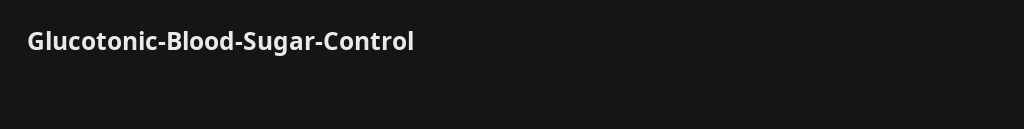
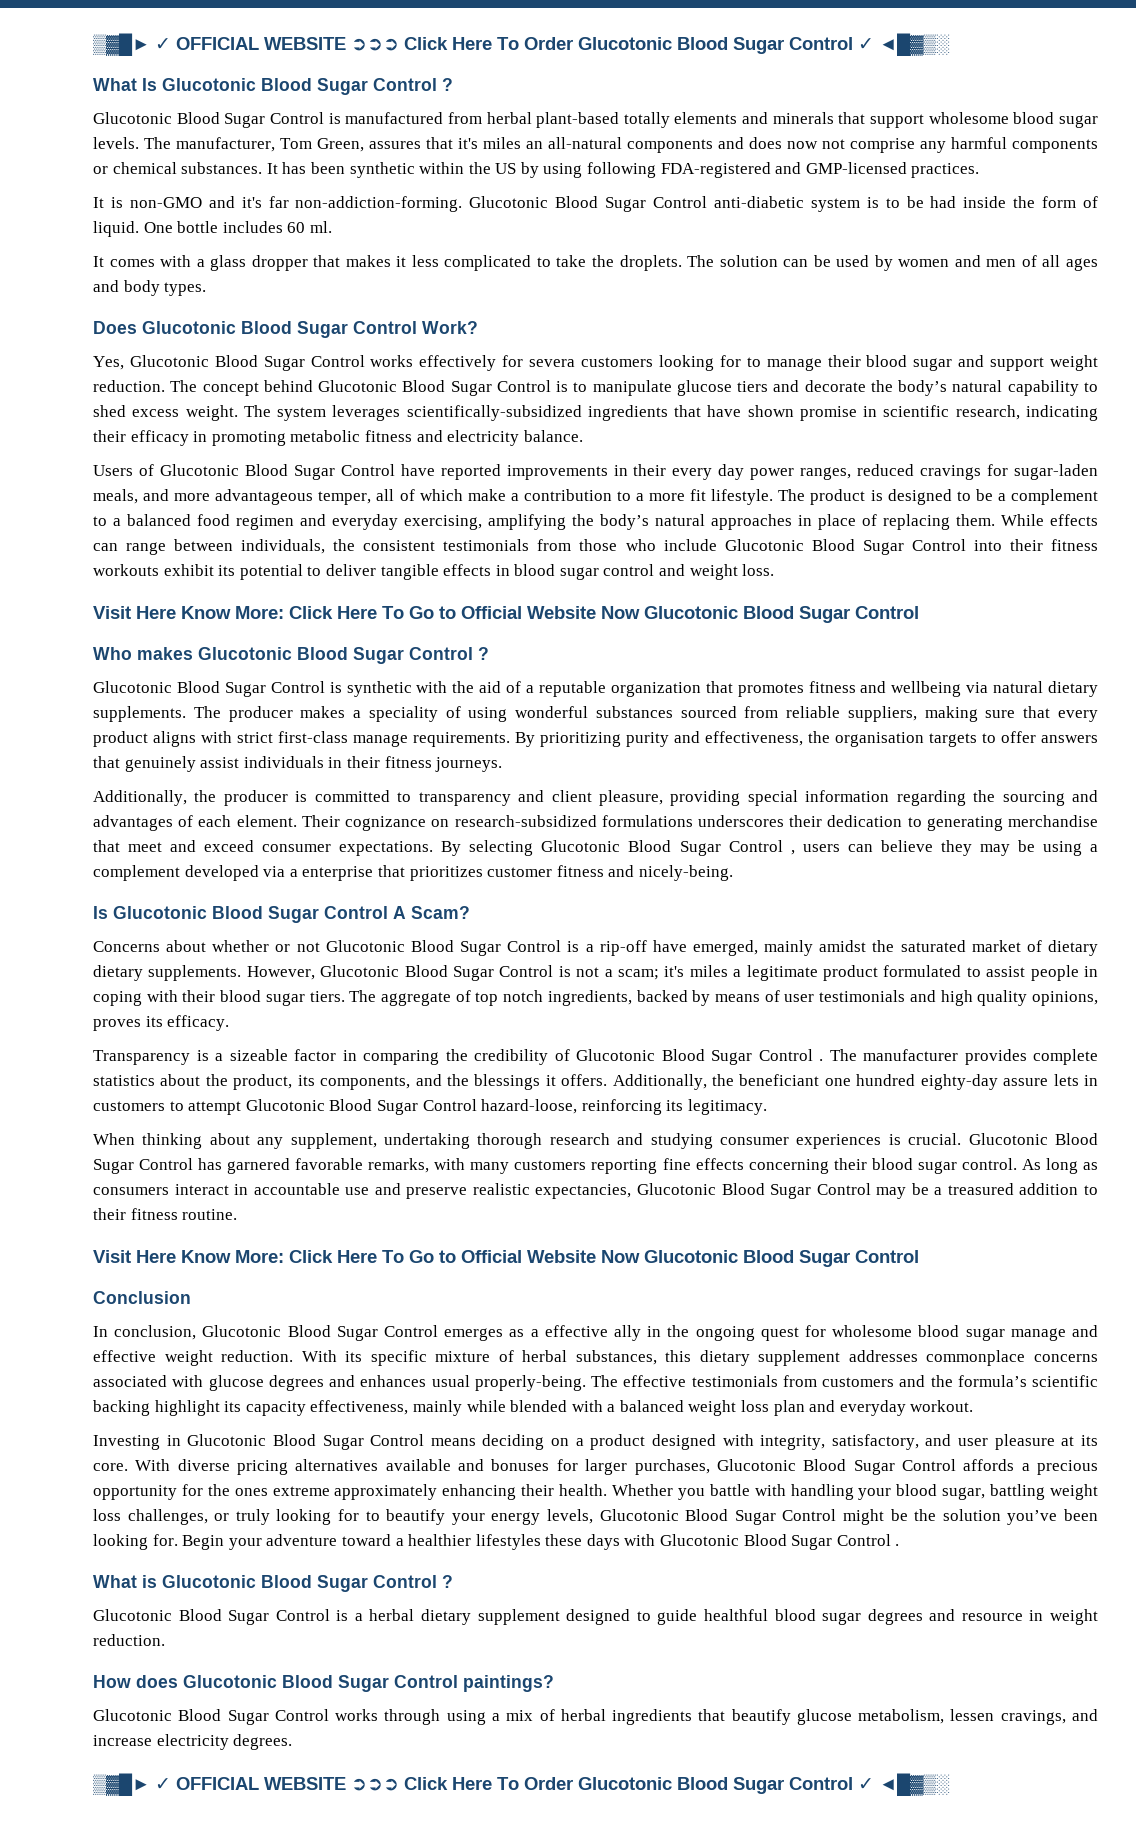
[27,31,414,56] Glucotonic-Blood-Sugar-Control -> [93,33,950,56] [93,78,453,95] [93,112,1098,128] [93,137,1098,153] [93,162,980,178] [93,196,1098,212] [93,221,332,237] [93,255,1098,271] [93,280,207,296] [93,321,478,338] [93,355,1099,371] [93,380,1099,396] [93,405,1098,421] [93,430,583,446] [93,464,1099,480] [93,489,1098,505] [93,514,1098,530] [93,539,1098,555] [93,564,775,580] [93,606,919,623] [93,647,489,664] [93,681,1098,697] [93,706,1098,722] [93,731,1098,747] [93,756,503,772] [93,790,1098,806] [93,815,1098,831] [93,840,1098,856] [93,865,733,881] [93,906,470,923] [93,940,1098,956] [93,965,1098,981] [93,990,1098,1006] [93,1015,230,1031] [93,1049,1098,1065] [93,1074,1099,1090] [93,1099,767,1115] [93,1133,1098,1149] [93,1158,1099,1174] [93,1183,1098,1199] [93,1208,238,1220] [93,1250,919,1267] [93,1291,191,1304] [93,1325,1099,1341] [93,1350,1098,1366] [93,1375,1098,1391] [93,1400,974,1416] [93,1434,1099,1450] [93,1459,1099,1475] [93,1484,1099,1500] [93,1509,1099,1525] [93,1534,900,1550] [93,1575,453,1592] [93,1609,1098,1625] [93,1634,165,1646] [93,1675,554,1692] [93,1709,1099,1725] [93,1734,293,1750] [93,1773,950,1796] ▒▓█► ✓ OFFICIAL WEBSITE ➲➲➲ Click Here To Order Glucotonic Blood Sugar Control ✓ ◄█▓▒░ // What Is Glucotonic Blood Sugar Control ? // Glucotonic Blood Sugar Control is manufactured from herbal plant-based totally elements and minerals that support wholesome blood sugar levels. The manufacturer, Tom Green, assures that it's miles an all-natural components and does now not comprise any harmful components or chemical substances. It has been synthetic within the US by using following FDA-registered and GMP-licensed practices. // It is non-GMO and it's far non-addiction-forming. Glucotonic Blood Sugar Control anti-diabetic system is to be had inside the form of liquid. One bottle includes 60 ml. // It comes with a glass dropper that makes it less complicated to take the droplets. The solution can be used by women and men of all ages and body types. // Does Glucotonic Blood Sugar Control Work? // Yes, Glucotonic Blood Sugar Control works effectively for severa customers looking for to manage their blood sugar and support weight reduction. The concept behind Glucotonic Blood Sugar Control is to manipulate glucose tiers and decorate the body’s natural capability to shed excess weight. The system leverages scientifically-subsidized ingredients that have shown promise in scientific research, indicating their efficacy in promoting metabolic fitness and electricity balance. // Users of Glucotonic Blood Sugar Control have reported improvements in their every day power ranges, reduced cravings for sugar-laden meals, and more advantageous temper, all of which make a contribution to a more fit lifestyle. The product is designed to be a complement to a balanced food regimen and everyday exercising, amplifying the body’s natural approaches in place of replacing them. While effects can range between individuals, the consistent testimonials from those who include Glucotonic Blood Sugar Control into their fitness workouts exhibit its potential to deliver tangible effects in blood sugar control and weight loss. // Visit Here Know More: Click Here To Go to Official Website Now Glucotonic Blood Sugar Control // Who makes Glucotonic Blood Sugar Control ? // Glucotonic Blood Sugar Control is synthetic with the aid of a reputable organization that promotes fitness and wellbeing via natural dietary supplements. The producer makes a speciality of using wonderful substances sourced from reliable suppliers, making sure that every product aligns with strict first-class manage requirements. By prioritizing purity and effectiveness, the organisation targets to offer answers that genuinely assist individuals in their fitness journeys. // Additionally, the producer is committed to transparency and client pleasure, providing special information regarding the sourcing and advantages of each element. Their cognizance on research-subsidized formulations underscores their dedication to generating merchandise that meet and exceed consumer expectations. By selecting Glucotonic Blood Sugar Control , users can believe they may be using a complement developed via a enterprise that prioritizes customer fitness and nicely-being. // Is Glucotonic Blood Sugar Control A Scam? // Concerns about whether or not Glucotonic Blood Sugar Control is a rip-off have emerged, mainly amidst the saturated market of dietary dietary supplements. However, Glucotonic Blood Sugar Control is not a scam; it's miles a legitimate product formulated to assist people in coping with their blood sugar tiers. The aggregate of top notch ingredients, backed by means of user testimonials and high quality opinions, proves its efficacy. // Transparency is a sizeable factor in comparing the credibility of Glucotonic Blood Sugar Control . The manufacturer provides complete statistics about the product, its components, and the blessings it offers. Additionally, the beneficiant one hundred eighty-day assure lets in customers to attempt Glucotonic Blood Sugar Control hazard-loose, reinforcing its legitimacy. // When thinking about any supplement, undertaking thorough research and studying consumer experiences is crucial. Glucotonic Blood Sugar Control has garnered favorable remarks, with many customers reporting fine effects concerning their blood sugar control. As long as consumers interact in accountable use and preserve realistic expectancies, Glucotonic Blood Sugar Control may be a treasured addition to their fitness routine. // Visit Here Know More: Click Here To Go to Official Website Now Glucotonic Blood Sugar Control // Conclusion // In conclusion, Glucotonic Blood Sugar Control emerges as a effective ally in the ongoing quest for wholesome blood sugar manage and effective weight reduction. With its specific mixture of herbal substances, this dietary supplement addresses commonplace concerns associated with glucose degrees and enhances usual properly-being. The effective testimonials from customers and the formula’s scientific backing highlight its capacity effectiveness, mainly while blended with a balanced weight loss plan and everyday workout. // Investing in Glucotonic Blood Sugar Control means deciding on a product designed with integrity, satisfactory, and user pleasure at its core. With diverse pricing alternatives available and bonuses for larger purchases, Glucotonic Blood Sugar Control affords a precious opportunity for the ones extreme approximately enhancing their health. Whether you battle with handling your blood sugar, battling weight loss challenges, or truly looking for to beautify your energy levels, Glucotonic Blood Sugar Control might be the solution you’ve been looking for. Begin your adventure toward a healthier lifestyles these days with Glucotonic Blood Sugar Control . // What is Glucotonic Blood Sugar Control ? // Glucotonic Blood Sugar Control is a herbal dietary supplement designed to guide healthful blood sugar degrees and resource in weight reduction. // How does Glucotonic Blood Sugar Control paintings? // Glucotonic Blood Sugar Control works through using a mix of herbal ingredients that beautify glucose metabolism, lessen cravings, and increase electricity degrees. // ▒▓█► ✓ OFFICIAL WEBSITE ➲➲➲ Click Here To Order Glucotonic Blood Sugar Control ✓ ◄█▓▒░

